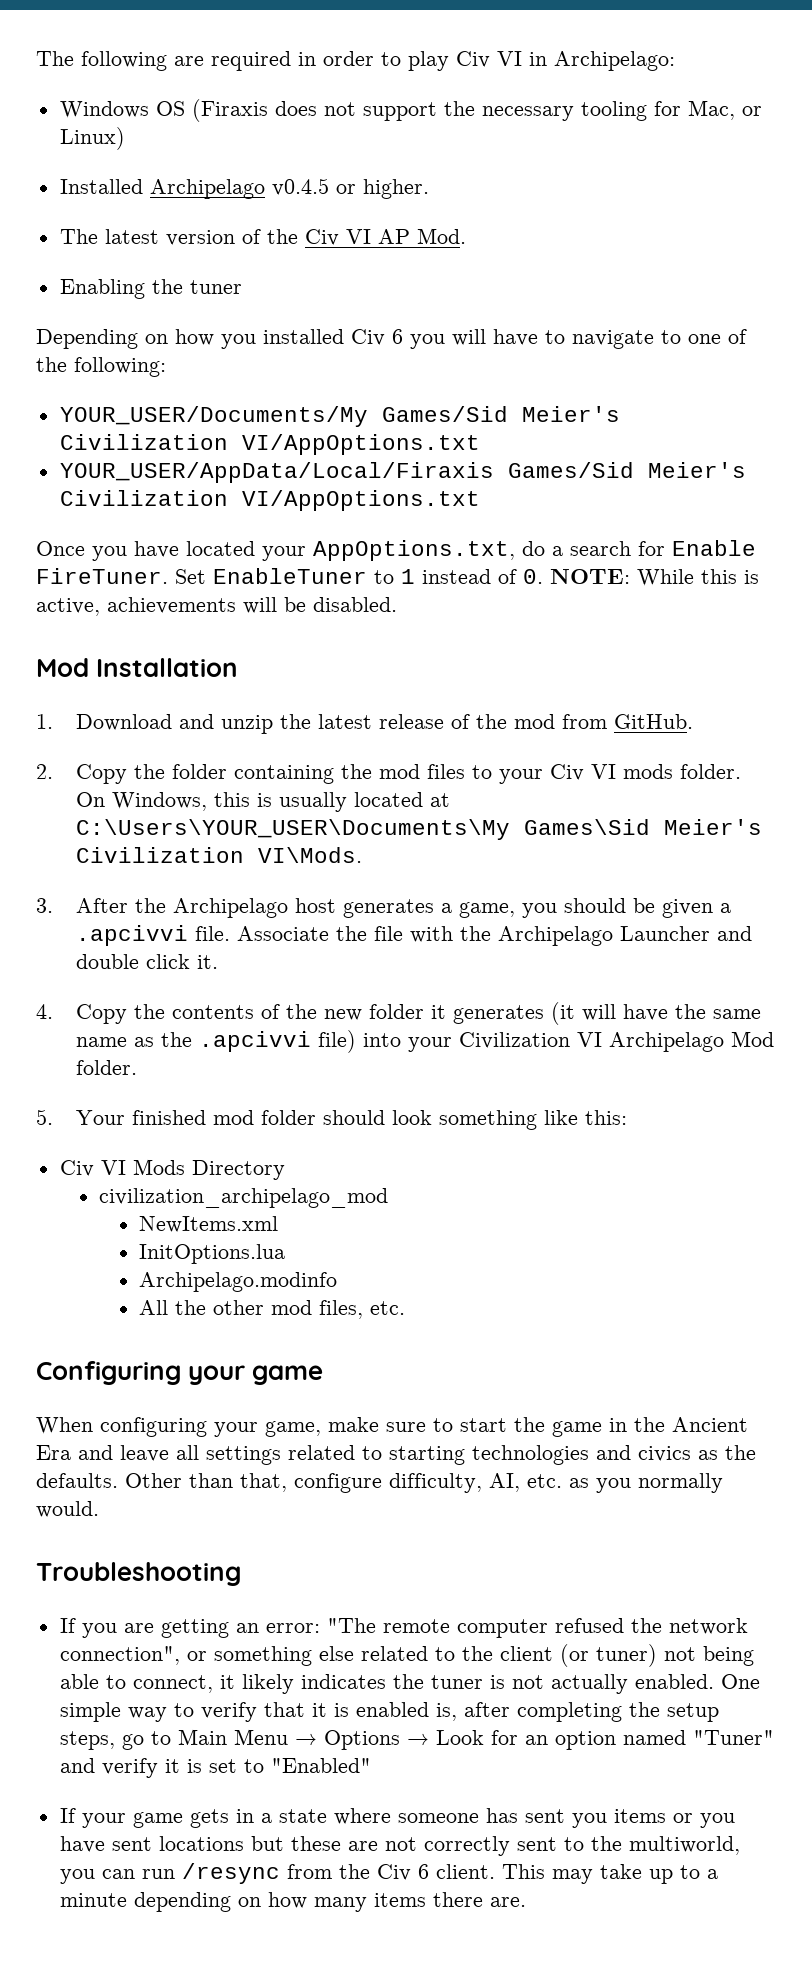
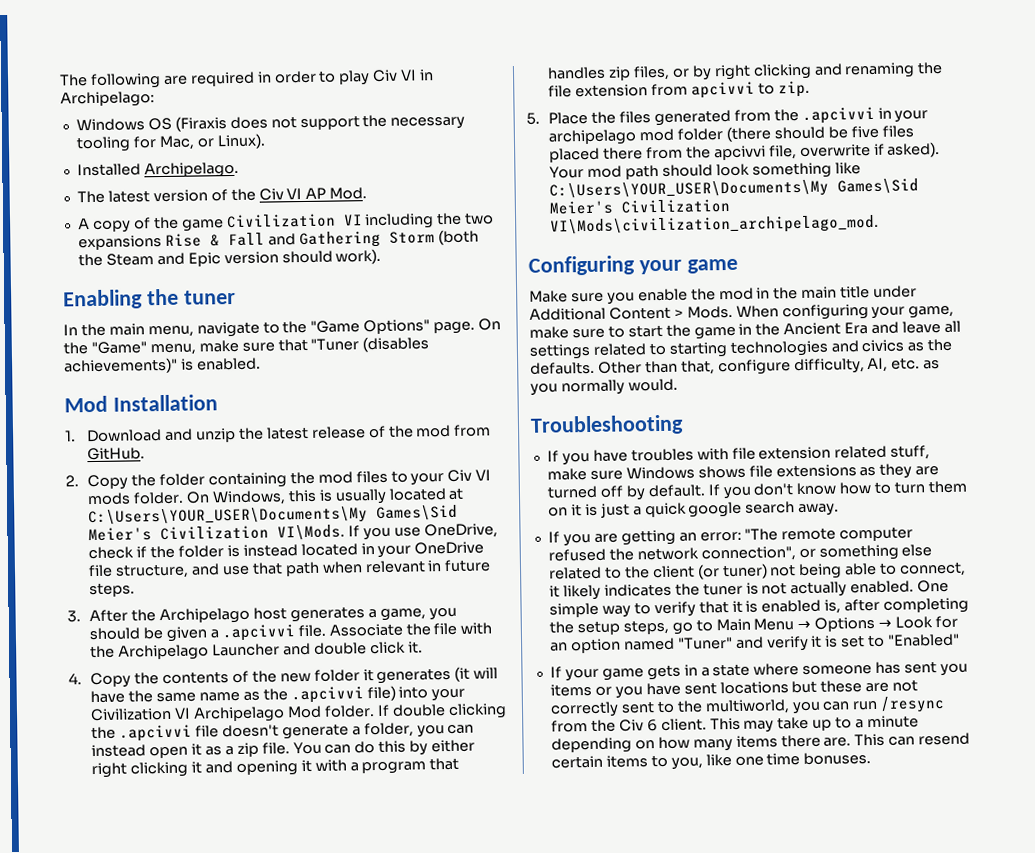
[59,127,125,150] Linux) -> [216,133,266,150] Linux).
[149,178,429,199] Archipelago v0.4.5 or higher. -> [143,161,239,179] Archipelago.
[59,279,242,299] [36,329,747,349] [36,357,166,377] [59,406,620,427] [59,434,480,455] [59,462,746,483] [59,490,480,511] [36,540,756,561] [36,568,759,586] [36,597,397,616] Enabling the tuner // Depending on how you installed Civ 6 you will have to navigate to one of the following: // YOUR_USER/Documents/My Games/Sid Meier's Civilization VI/AppOptions.txt // YOUR_USER/AppData/Local/Firaxis Games/Sid Meier's Civilization VI/AppOptions.txt // Once you have located your AppOptions.txt, do a search for Enable FireTuner. Set EnableTuner to 1 instead of 0. NOTE: While this is active, achievements will be disabled. -> [77,212,495,233] [77,229,479,251] [77,248,382,267] [63,288,236,310] [63,318,502,338] [63,336,430,356] [64,357,261,375] A copy of the game Civilization VI including the two expansions Rise & Fall and Gathering Storm (both the Steam and Epic version should work). // Enabling the tuner // In the main menu, navigate to the "Game Options" page. On the "Game" menu, make sure that "Tuner (disables achievements)" is enabled.
(362, 855) none -> [348,523,498,541] [88,541,485,560] [88,559,492,579] [89,582,136,598] If you use OneDrive, check if the folder is instead located in your OneDrive file structure, and use that path when relevant in future steps.
[36,1109,627,1130] [59,1159,285,1180] [99,1188,389,1208] [139,1216,279,1233] [139,1244,286,1264] [139,1272,338,1292] [139,1300,406,1319] [36,1361,324,1385] // 5. Your finished mod folder should look something like this: // Civ VI Mods Directory // civilization_archipelago_mod // NewItems.xml // InitOptions.lua // Archipelago.modinfo // All the other mod files, etc. // Configuring your game // -> [376,703,507,720] [91,722,475,742] [91,739,476,759] [91,757,460,779] [547,61,944,81] [548,80,810,99] [526,106,929,127] [548,125,914,146] [549,141,941,163] [549,162,861,180] [549,178,920,200] [549,198,731,215] [550,214,880,236] [528,255,738,276] [529,285,918,305] [529,305,733,321] If double clicking the .apcivvi file doesn't generate a folder, you can instead open it as a zip file. You can do this by either right clicking it and opening it with a program that handles zip files, or by right clicking and renaming the file extension from apcivvi to zip. // 5. Place the files generated from the .apcivvi in your archipelago mod folder (there should be five files placed there from the apcivvi file, overwrite if asked). Your mod path should look something like C:\Users\YOUR_USER\Documents\My Games\Sid Meier's Civilization VI\Mods\civilization_archipelago_mod. // Configuring your game // Make sure you enable the mod in the main title under Additional Content > Mods.
(241, 1574) none -> [546,445,931,466] [546,463,940,481] [546,480,968,501] [547,501,840,518] // If you have troubles with file extension related stuff, make sure Windows shows file extensions as they are turned off by default. If you don't know how to turn them on it is just a quick google search away.
(526, 1902) none -> [854,732,971,747] [550,752,872,770] This can resend certain items to you, like one time bonuses.

